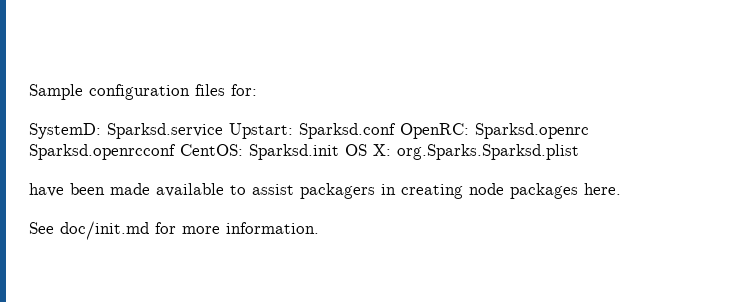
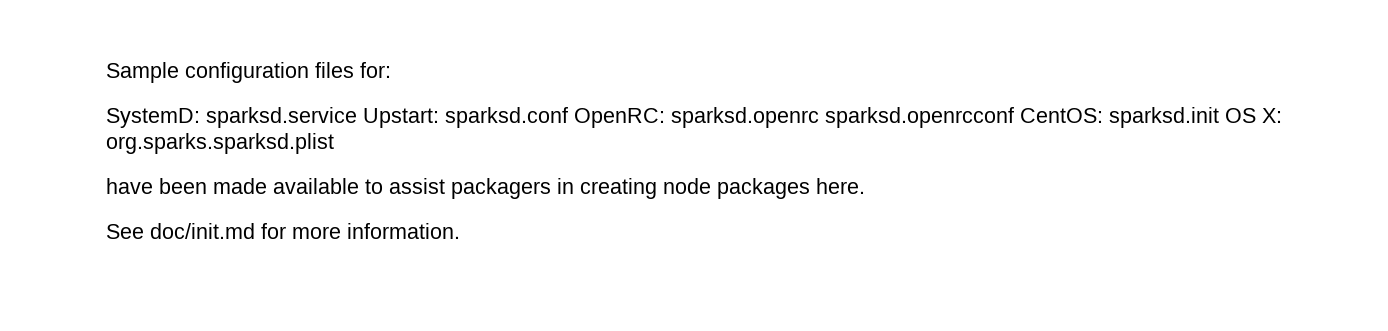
[107,123,589,139] [29,144,339,160] Sparksd.service Upstart: Sparksd.conf OpenRC: Sparksd.openrc Sparksd.openrcconf CentOS: Sparksd.init -> [206,107,1219,128] sparksd.service Upstart: sparksd.conf OpenRC: sparksd.openrc sparksd.openrcconf CentOS: sparksd.init
[397,144,579,160] org.Sparks.Sparksd.plist -> [106,133,334,154] org.sparks.sparksd.plist

